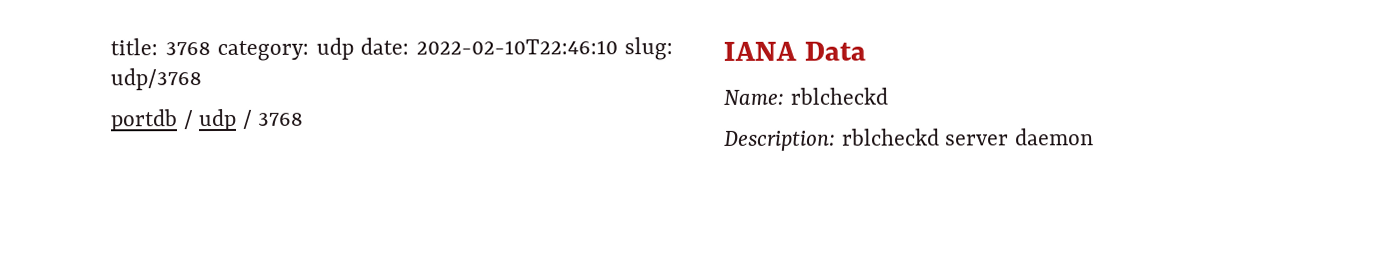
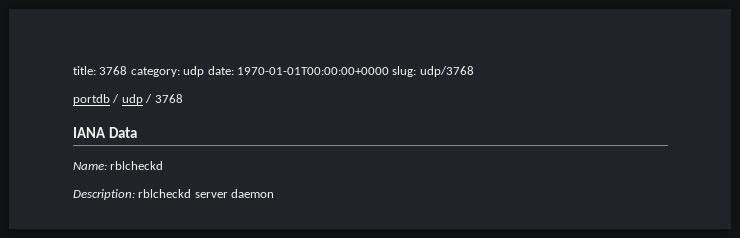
[415,39,618,55] 2022-02-10T22:46:10 -> [236,67,389,75] 1970-01-01T00:00:00+0000

